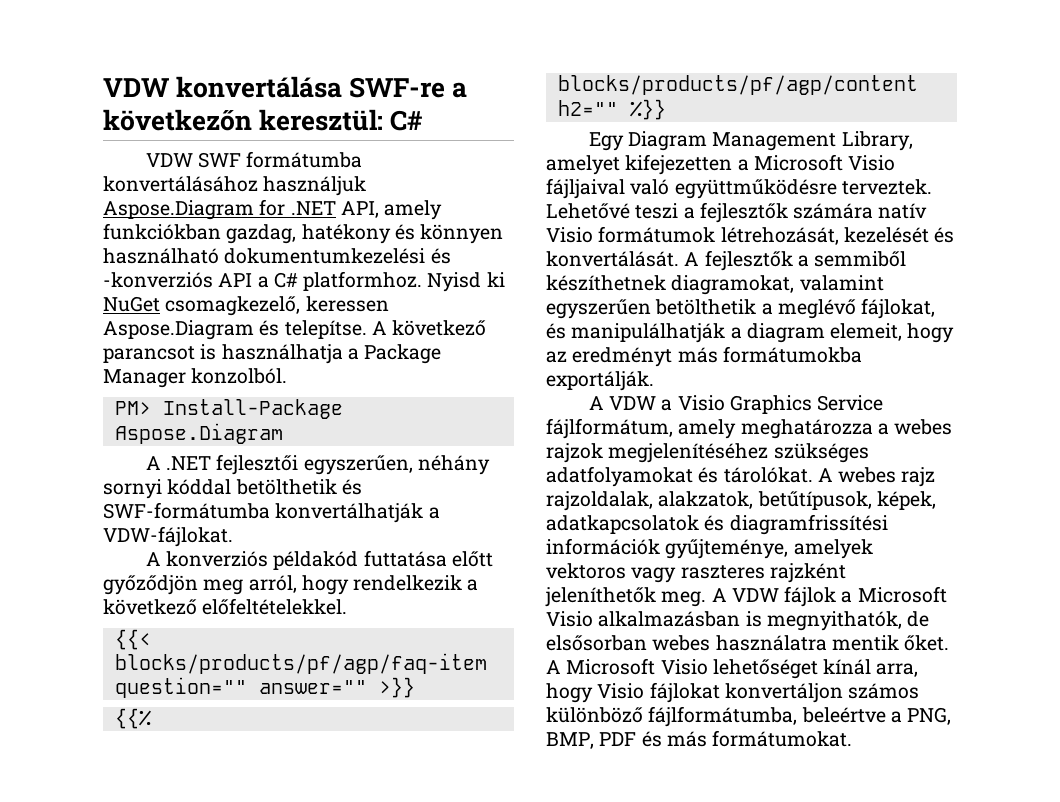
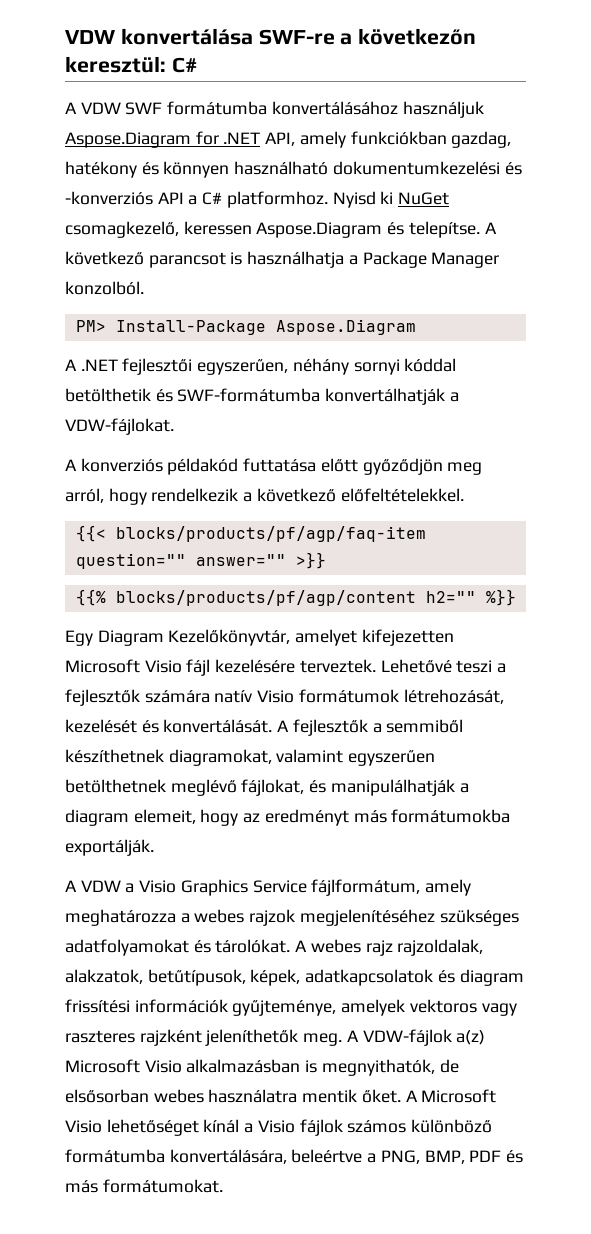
(424, 120) none -> [65,102,77,114] A
[712,131,913,151] Management Library, -> [168,629,291,646] Kezelőkönyvtár,
[737,154,896,171] [546,178,837,199] a Microsoft Visio fájljaival való együttműködésre -> [65,659,296,676] Microsoft Visio fájl kezelésére
[655,299,773,315] betölthetik a -> [65,779,166,793] betölthetnek
[729,514,888,535] diagramfrissítési -> [459,969,524,986] [65,999,130,1013] diagram frissítési
[731,586,853,607] VDW fájlok a -> [362,1029,486,1046] VDW-fájlok a(z)
[876,663,919,677] [546,682,920,703] [546,706,798,727] arra, hogy Visio fájlokat konvertáljon számos különböző fájlformátumba, -> [244,1119,493,1136] [65,1149,287,1164] a Visio fájlok számos különböző formátumba konvertálására,

